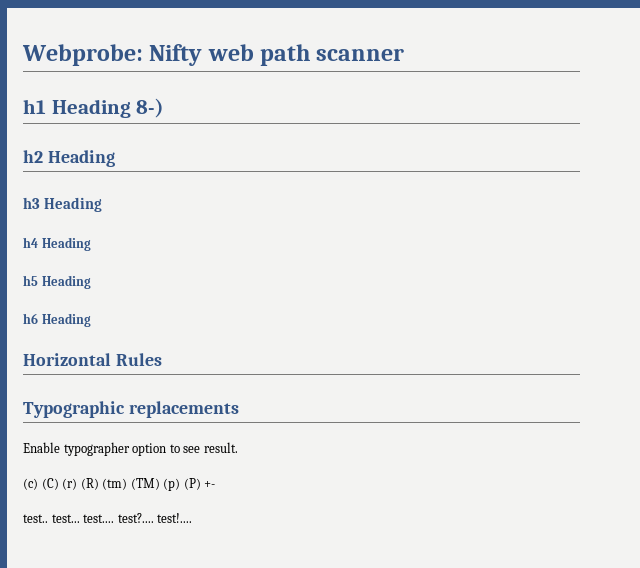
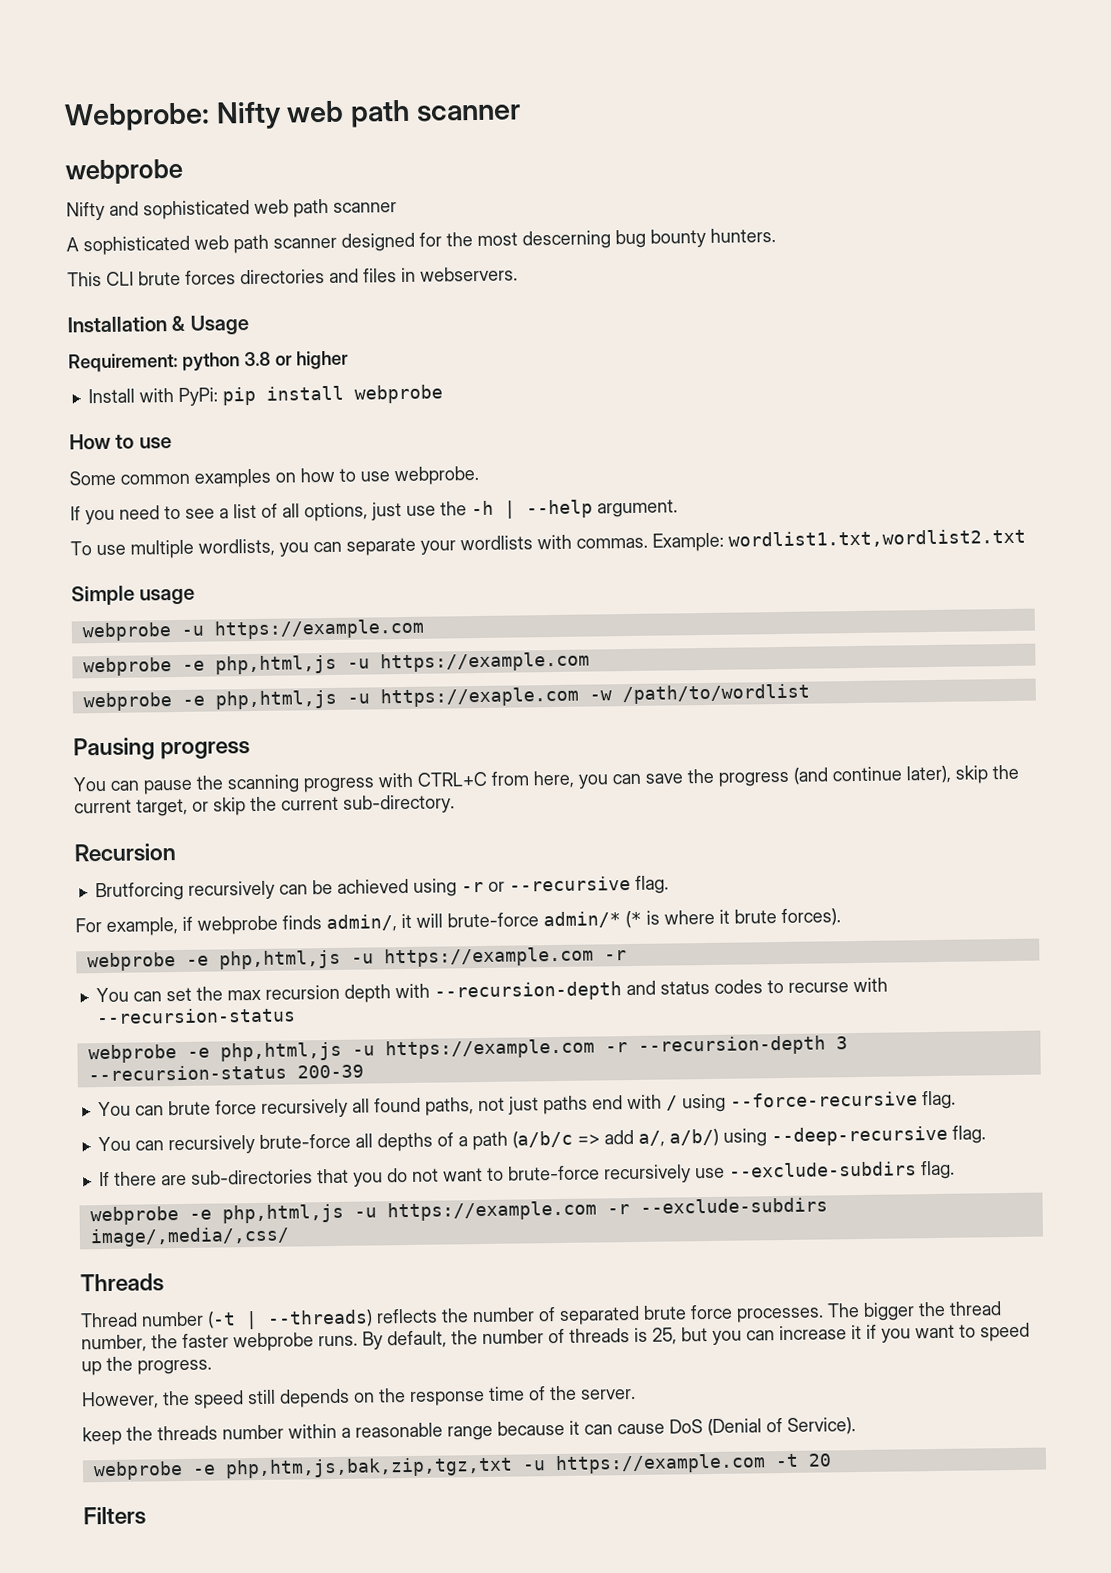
[23,98,165,118] [23,150,115,167] [23,197,103,212] [23,237,91,251] [23,275,91,289] [23,313,91,327] [23,353,162,366] [23,401,239,418] [23,442,238,456] [23,478,216,491] [23,513,193,523] h1 Heading 8-) // h2 Heading // h3 Heading // h4 Heading // h5 Heading // h6 Heading // Horizontal Rules // Typographic replacements // Enable typographer option to see result. // (c) (C) (r) (R) (tm) (TM) (p) (P) +- // test.. test... test.... test?.... test!.... -> [65,158,183,185] [66,198,397,221] [66,228,776,256] [67,266,518,287] [67,315,249,335] [68,350,349,373] [87,384,443,406] [69,433,172,450] [69,465,479,488] [70,499,678,525] [70,528,1026,559] [71,585,196,606] [81,618,425,642] [82,651,590,677] [82,683,810,712] [73,737,251,761] [73,764,1019,795] [74,794,455,817] [74,843,176,863] [94,875,669,902] [75,908,841,936] [86,946,627,972] [95,977,888,1003] [95,1007,296,1025] [87,1035,848,1064] [87,1064,364,1082] [97,1090,956,1118] [97,1125,986,1155] [98,1160,955,1187] [89,1197,828,1226] [89,1226,290,1248] [80,1273,164,1293] [80,1301,1002,1330] [81,1322,1030,1353] [81,1356,212,1376] [81,1385,636,1410] [82,1417,856,1446] [92,1453,832,1481] [83,1506,146,1526] webprobe // Nifty and sophisticated web path scanner // A sophisticated web path scanner designed for the most descerning bug bounty hunters. // This CLI brute forces directories and files in webservers. // Installation & Usage // Requirement: python 3.8 or higher // Install with PyPi: pip install webprobe // How to use // Some common examples on how to use webprobe. // If you need to see a list of all options, just use the -h | --help argument. // To use multiple wordlists, you can separate your wordlists with commas. Example: wordlist1.txt,wordlist2.txt // Simple usage // webprobe -u https://example.com // webprobe -e php,html,js -u https://example.com // webprobe -e php,html,js -u https://exaple.com -w /path/to/wordlist // Pausing progress // You can pause the scanning progress with CTRL+C from here, you can save the progress (and continue later), skip the current target, or skip the current sub-directory. // Recursion // Brutforcing recursively can be achieved using -r or --recursive flag. // For example, if webprobe finds admin/, it will brute-force admin/* (* is where it brute forces). // webprobe -e php,html,js -u https://example.com -r // You can set the max recursion depth with --recursion-depth and status codes to recurse with --recursion-status // webprobe -e php,html,js -u https://example.com -r --recursion-depth 3 --recursion-status 200-39 // You can brute force recursively all found paths, not just paths end with / using --force-recursive flag. // You can recursively brute-force all depths of a path (a/b/c => add a/, a/b/) using --deep-recursive flag. // If there are sub-directories that you do not want to brute-force recursively use --exclude-subdirs flag. // webprobe -e php,html,js -u https://example.com -r --exclude-subdirs image/,media/,css/ // Threads // Thread number (-t | --threads) reflects the number of separated brute force processes. The bigger the thread number, the faster webprobe runs. By default, the number of threads is 25, but you can increase it if you want to speed up the progress. // However, the speed still depends on the response time of the server. // keep the threads number within a reasonable range because it can cause DoS (Denial of Service). // webprobe -e php,htm,js,bak,zip,tgz,txt -u https://example.com -t 20 // Filters

